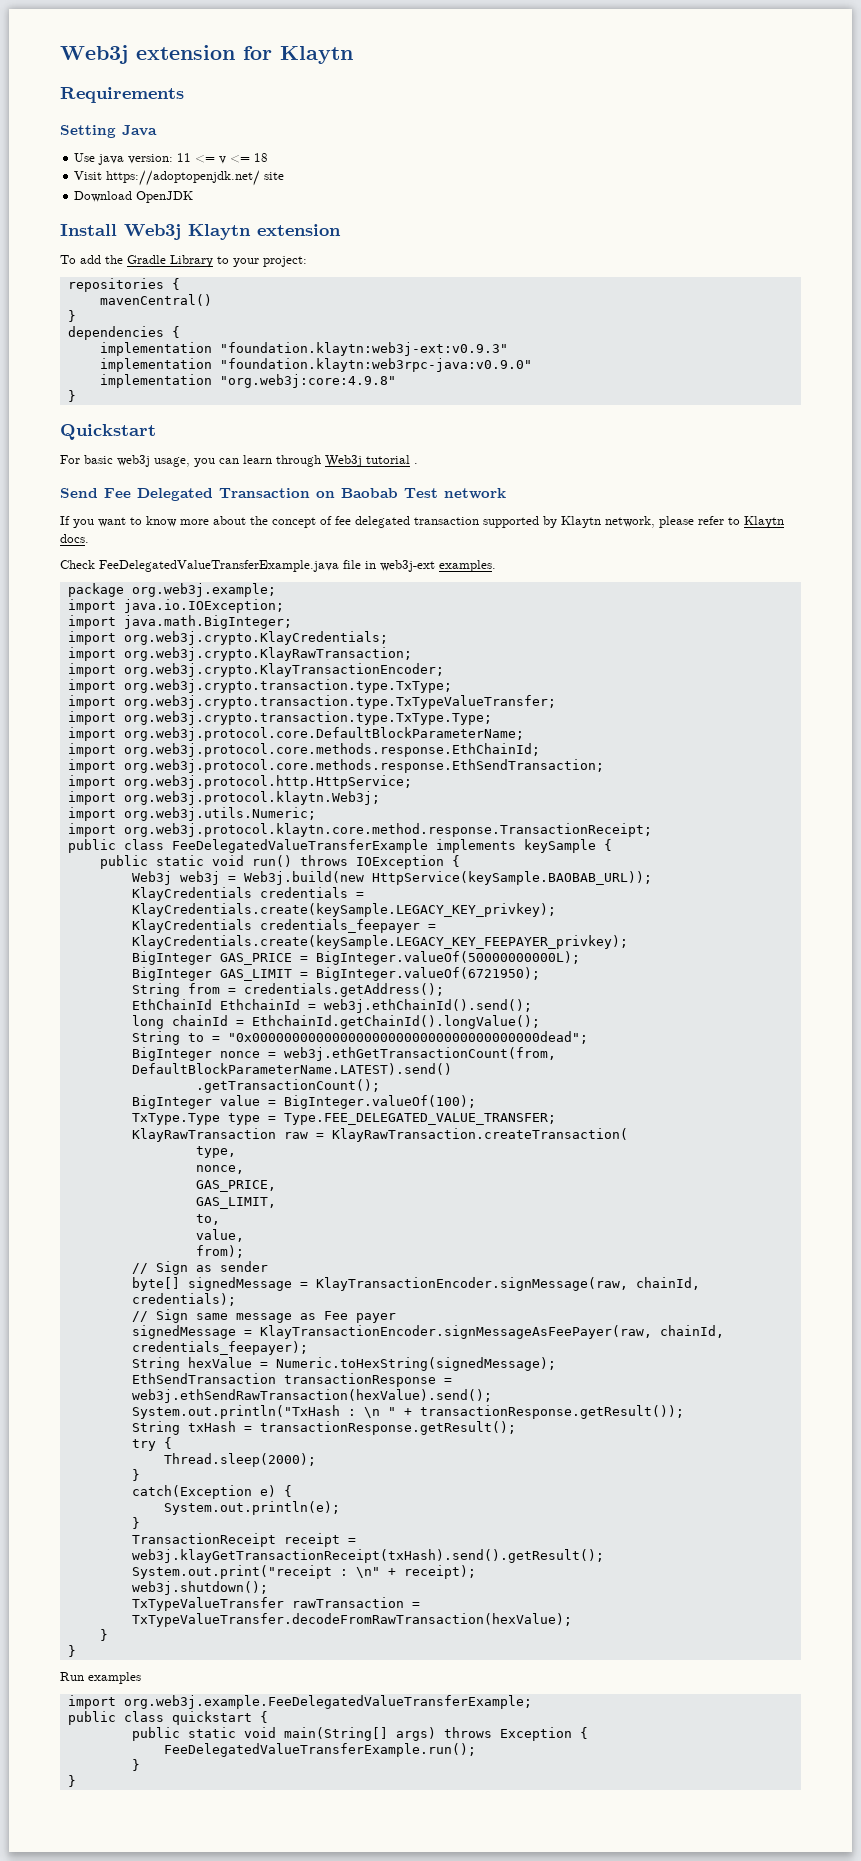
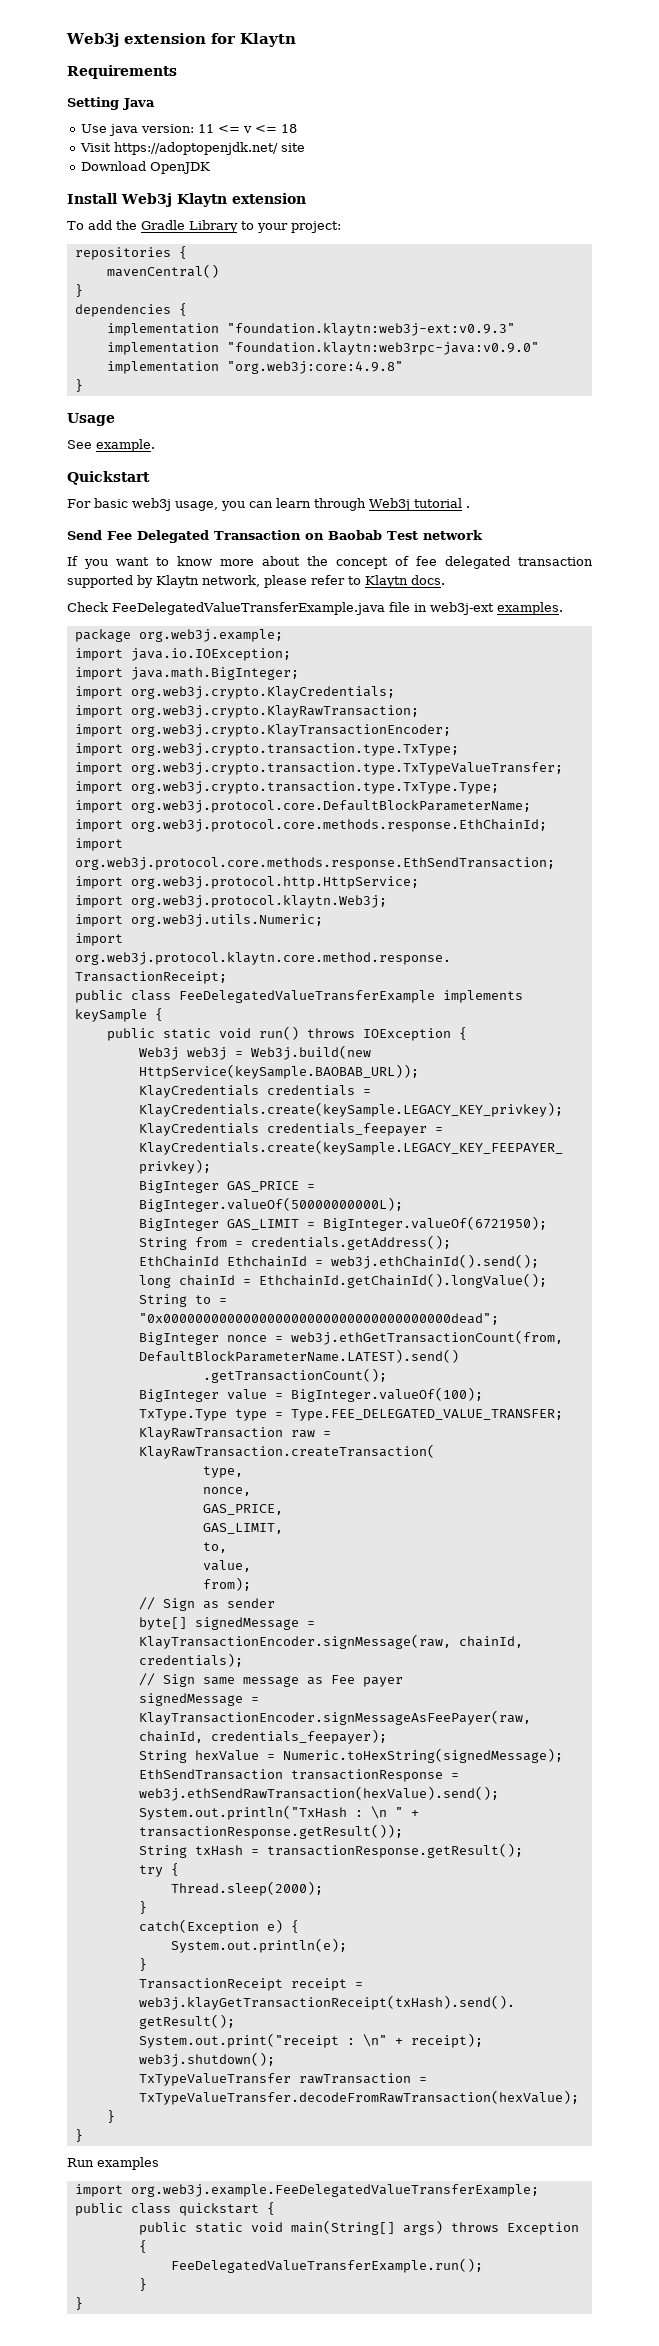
(76, 396) none -> [67,413,115,426] [67,439,155,452] // Usage // See example.

